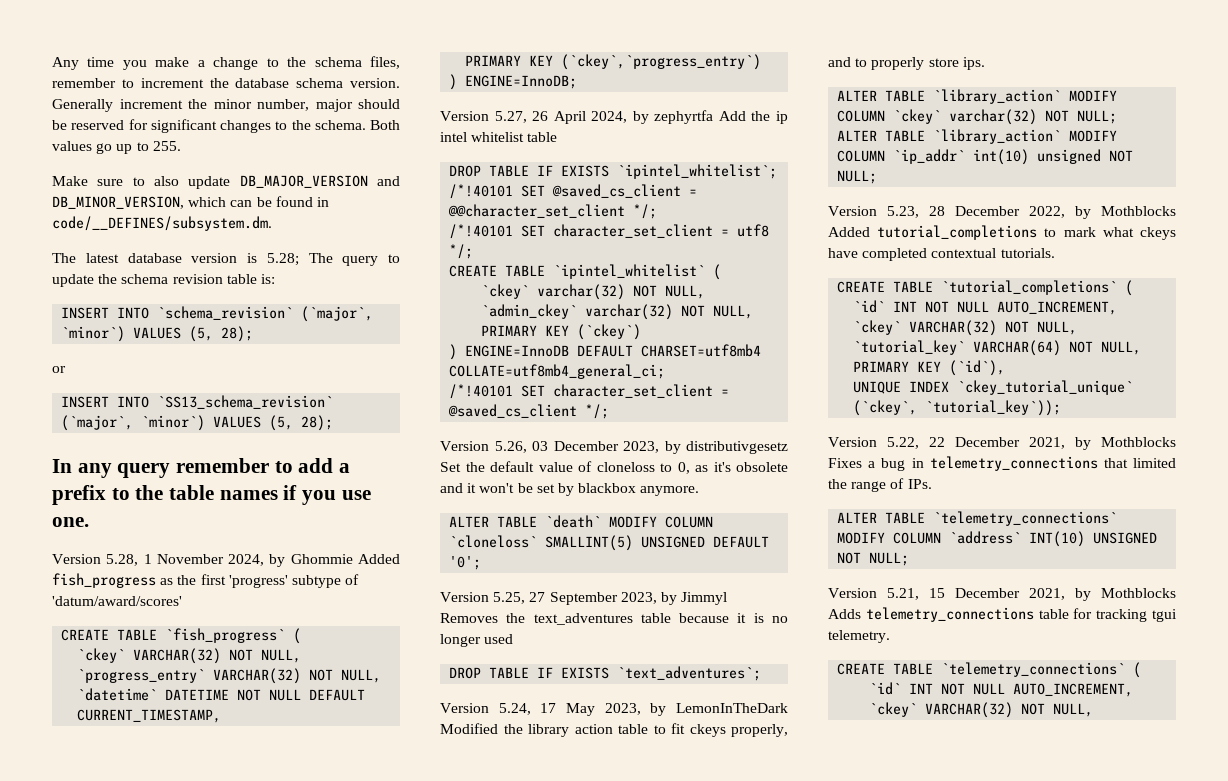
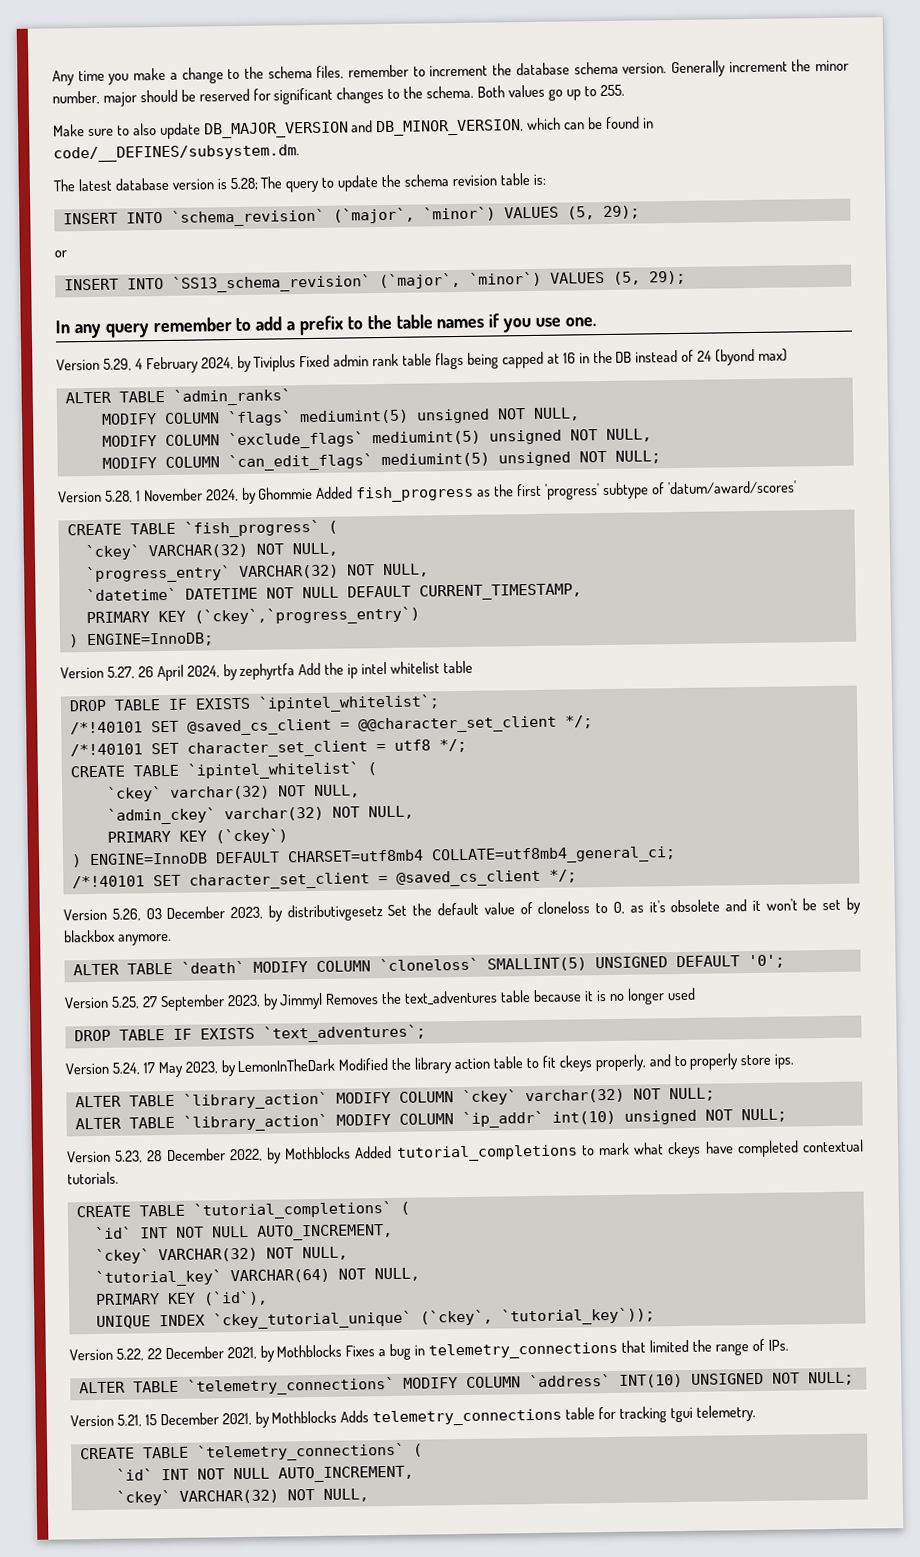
[221,326,254,342] 28); -> [602,205,640,220] 29);
[301,415,334,431] 28); -> [648,270,686,285] 29);
(89, 522) none -> [56,348,789,374] [64,388,291,406] [101,407,580,427] [101,428,652,450] [101,450,661,472] // Version 5.29, 4 February 2024, by Tiviplus Fixed admin rank table flags being capped at 16 in the DB instead of 24 (byond max) // ALTER TABLE `admin_ranks` // MODIFY COLUMN `flags` mediumint(5) unsigned NOT NULL, // MODIFY COLUMN `exclude_flags` mediumint(5) unsigned NOT NULL, // MODIFY COLUMN `can_edit_flags` mediumint(5) unsigned NOT NULL;

